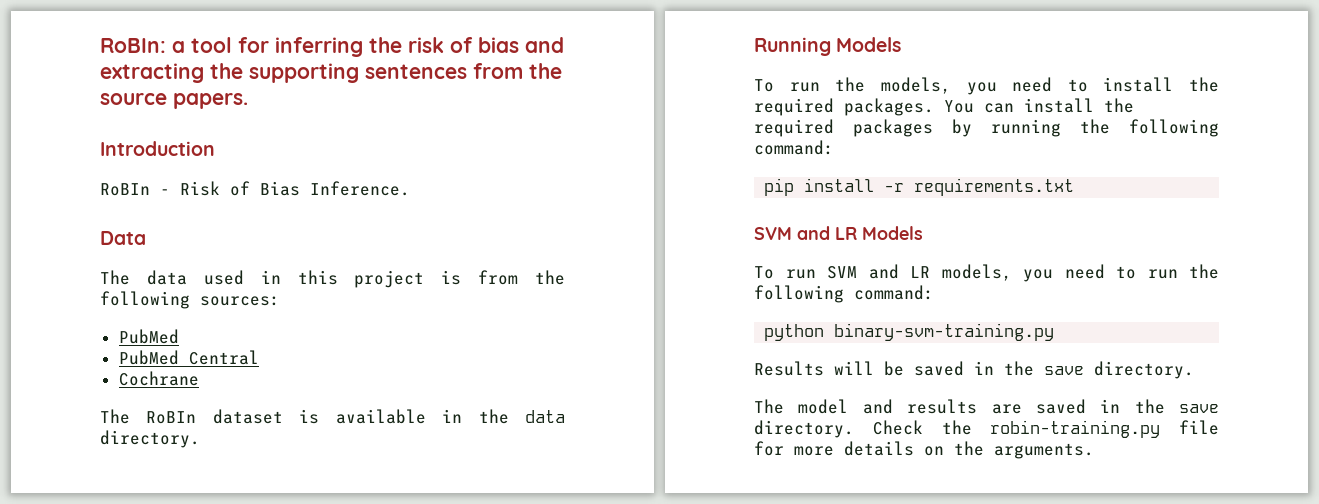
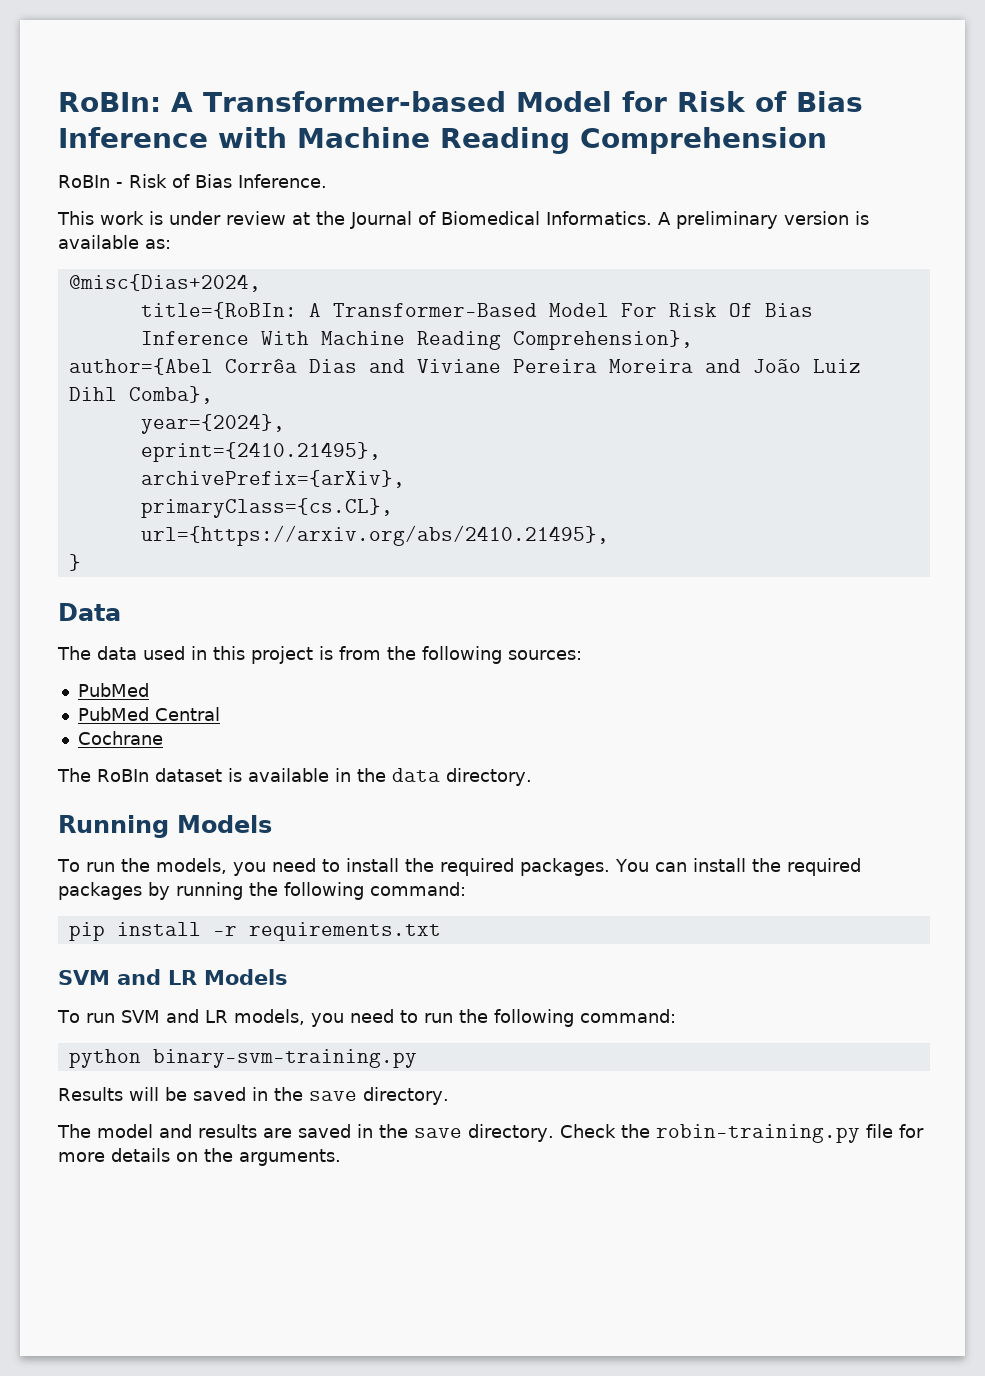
[172,37,564,57] [100,63,562,83] [100,93,248,109] [100,141,215,156] a tool for inferring the risk of bias and extracting the supporting sentences from the source papers. // Introduction -> [171,91,863,112] [58,127,827,154] A Transformer-based Model for Risk of Bias Inference with Machine Reading Comprehension
(410, 188) none -> [57,211,869,229] [58,235,171,249] [68,274,261,292] [140,302,813,319] [140,330,693,350] [68,358,861,375] [68,386,213,404] [140,414,285,434] [140,442,381,462] [140,470,405,488] [140,498,393,518] [140,525,609,546] [68,554,81,571] // This work is under review at the Journal of Biomedical Informatics. A preliminary version is available as: // @misc{Dias+2024, // title={RoBIn: A Transformer-Based Model For Risk Of Bias Inference With Machine Reading Comprehension}, // author={Abel Corrêa Dias and Viviane Pereira Moreira and João Luiz Dihl Comba}, // year={2024}, // eprint={2410.21495}, // archivePrefix={arXiv}, // primaryClass={cs.CL}, // url={https://arxiv.org/abs/2410.21495}, // }

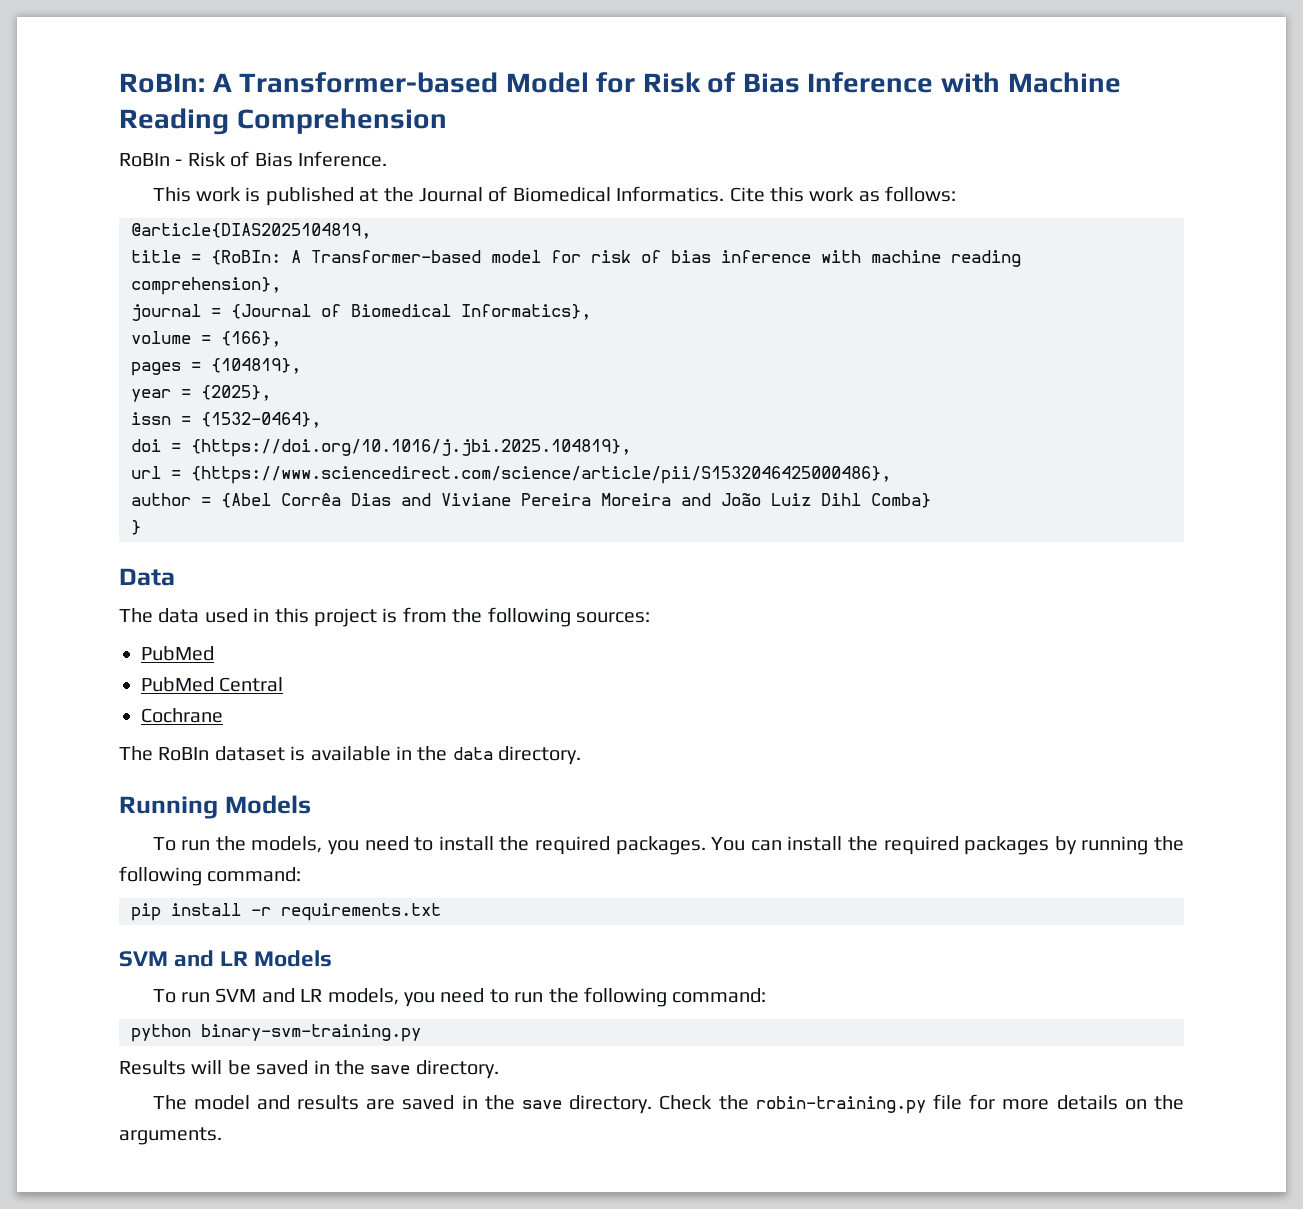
[169,211,286,225] under review -> [265,187,354,206] published
[658,211,869,229] [58,235,171,249] [68,274,261,292] [140,302,813,319] [140,330,693,350] [68,358,213,375] A preliminary version is available as: // @misc{Dias+2024, // title={RoBIn: A Transformer-Based Model For Risk Of Bias Inference With Machine Reading Comprehension}, // author={Abel -> [729,186,957,202] [131,223,371,239] [131,250,1021,267] [131,277,281,295] [131,304,591,321] [131,331,281,347] [131,358,301,376] [131,385,271,402] [131,412,321,428] [131,439,631,457] [131,466,891,484] [131,493,271,508] Cite this work as follows: // @article{DIAS2025104819, // title = {RoBIn: A Transformer-based model for risk of bias inference with machine reading comprehension}, // journal = {Journal of Biomedical Informatics}, // volume = {166}, // pages = {104819}, // year = {2025}, // issn = {1532-0464}, // doi = {https://doi.org/10.1016/j.jbi.2025.104819}, // url = {https://www.sciencedirect.com/science/article/pii/S1532046425000486}, // author = {Abel
[128,386,213,404] [140,414,285,434] [140,442,381,462] [140,470,405,488] [140,498,393,518] [140,525,609,546] Comba}, // year={2024}, // eprint={2410.21495}, // archivePrefix={arXiv}, // primaryClass={cs.CL}, // url={https://arxiv.org/abs/2410.21495}, -> [871,493,931,508] Comba}

